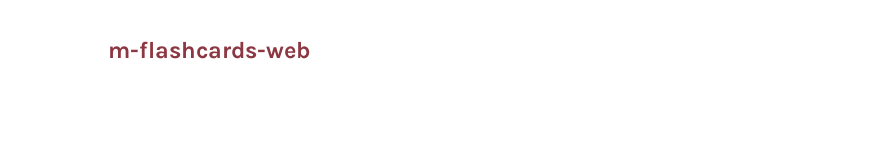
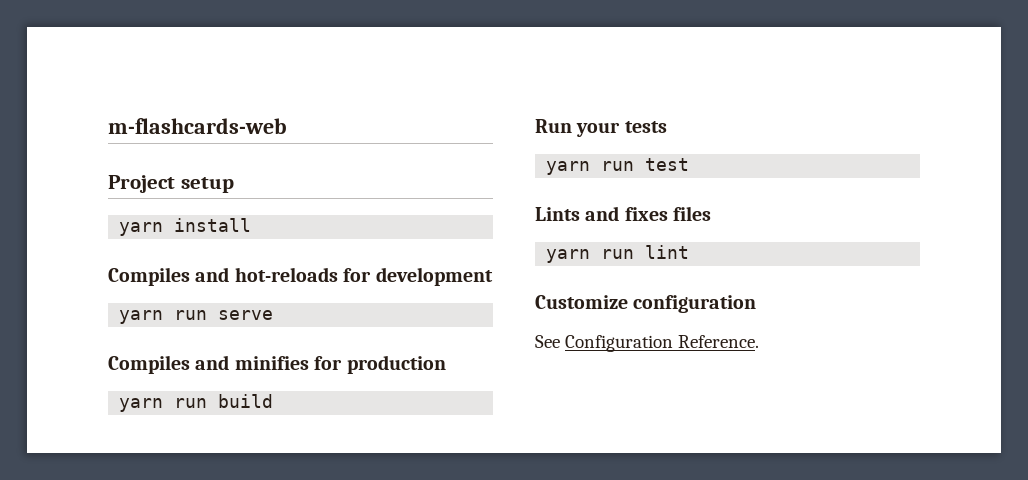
(310, 50) none -> [108,175,234,193] [119,218,252,236] [108,267,493,286] [119,310,274,324] [108,355,446,374] [119,394,274,412] [535,119,667,137] [546,158,690,175] [535,206,712,221] [546,245,690,263] [535,295,757,313] [535,335,760,352] // Project setup // yarn install // Compiles and hot-reloads for development // yarn run serve // Compiles and minifies for production // yarn run build // Run your tests // yarn run test // Lints and fixes files // yarn run lint // Customize configuration // See Configuration Reference.

